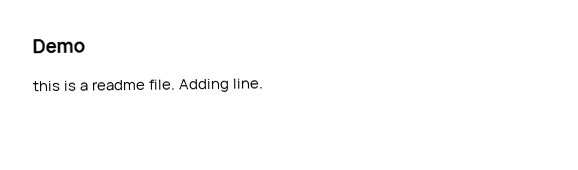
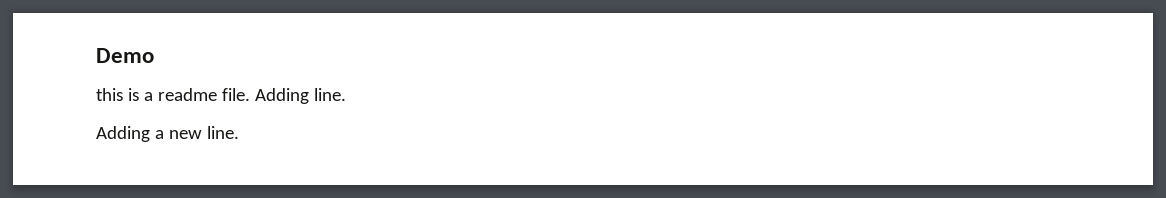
(265, 83) none -> [96,126,239,142] // Adding a new line.

